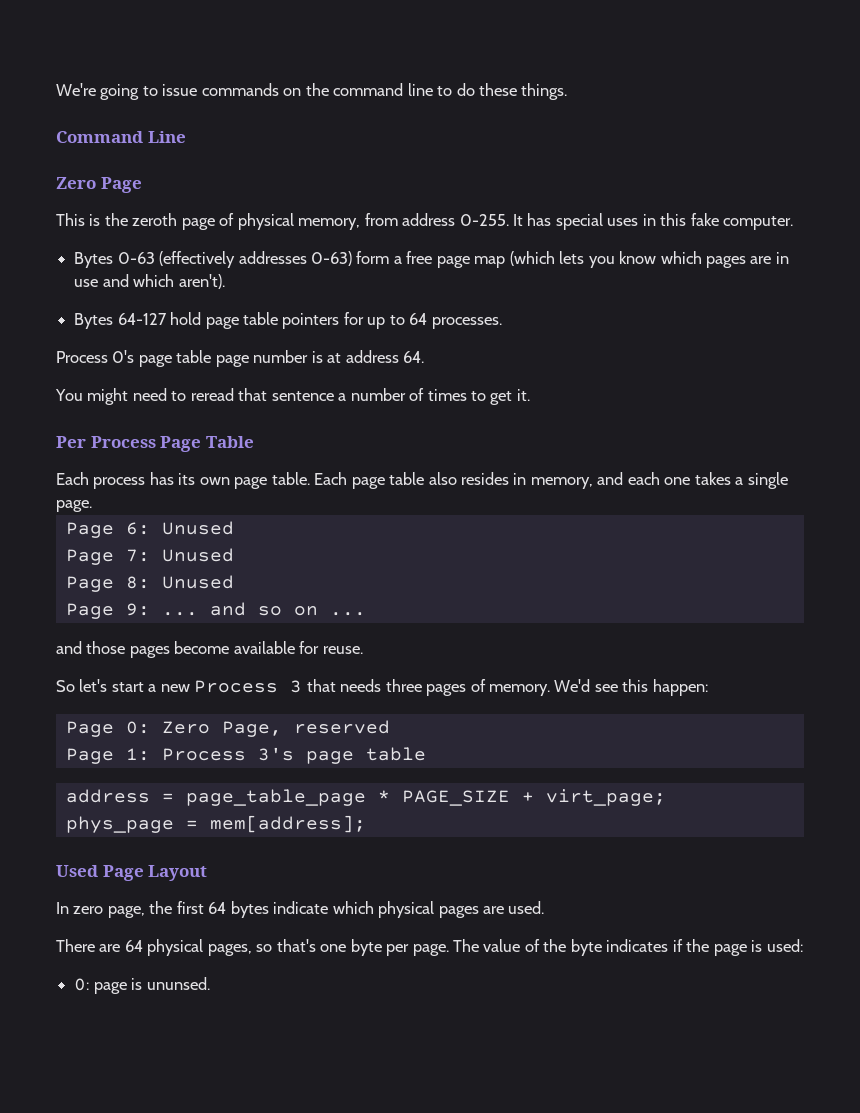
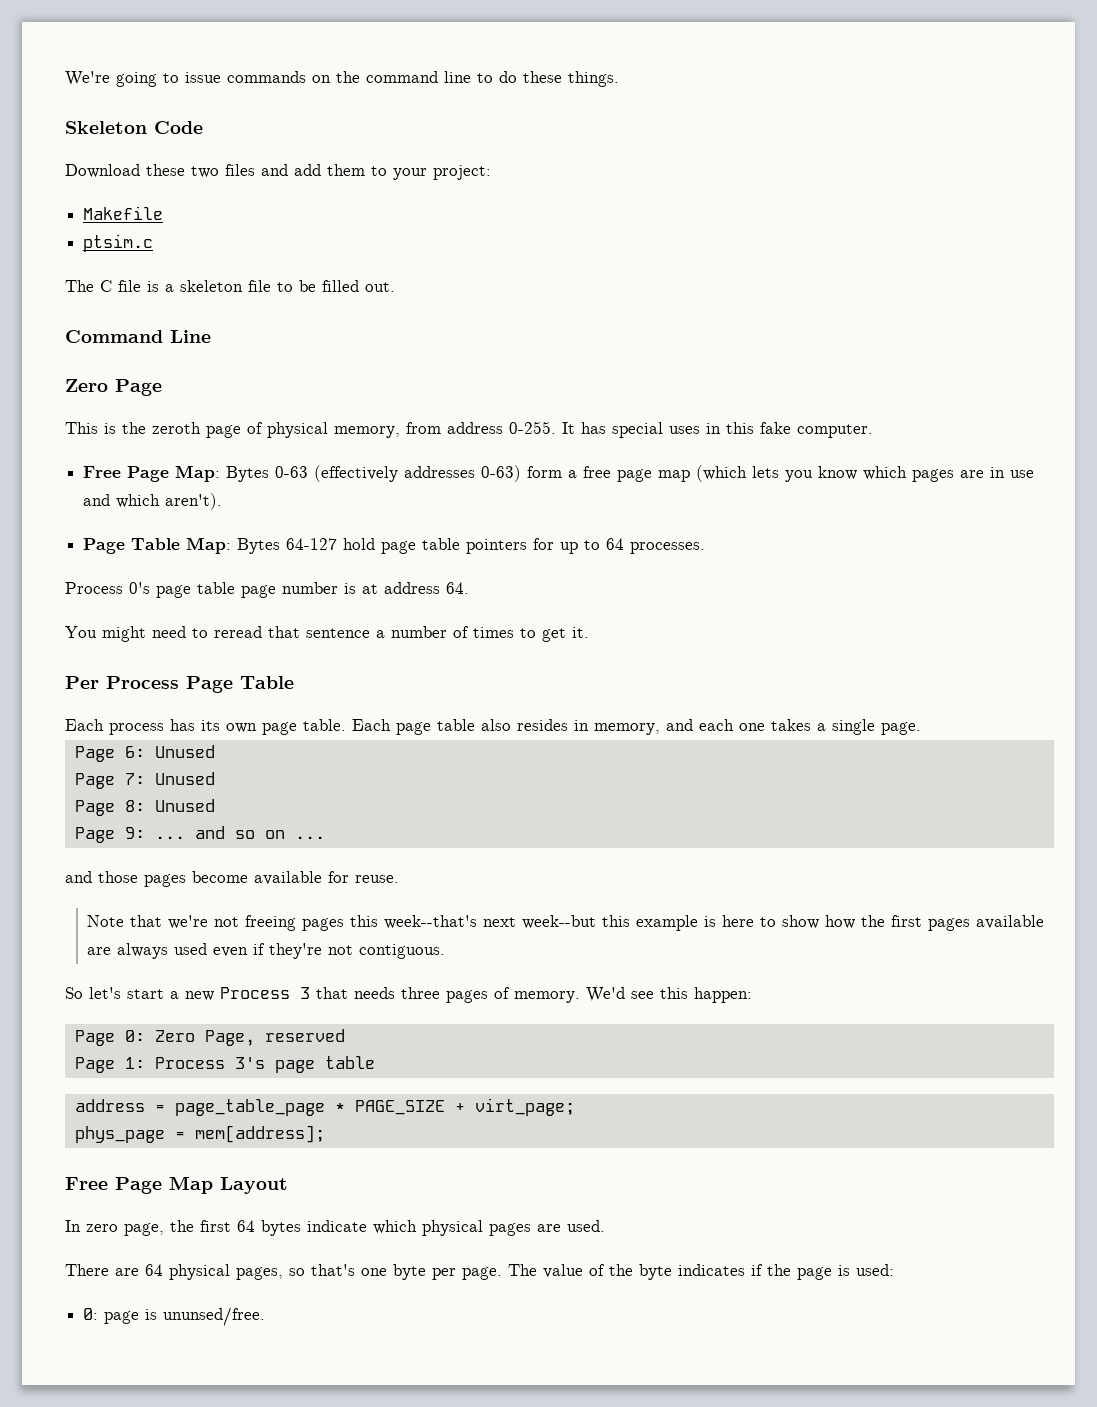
(568, 91) none -> [65,121,203,134] [65,164,491,180] [83,206,164,220] [83,234,154,252] [65,280,395,292] // Skeleton Code // Download these two files and add them to your project: // Makefile // ptsim.c // The C file is a skeleton file to be filled out.
(794, 223) none -> [83,465,221,482] Free Page Map:
(225, 281) none -> [83,537,232,554] Page Table Map:
(363, 650) none -> [87,915,1045,931] [87,943,446,959] // Note that we're not freeing pages this week--that's next week--but this example is here to show how the first pages available are always used even if they're not contiguous.
[56,865,144,881] Used Page -> [65,1176,213,1194] Free Page Map
[146,977,210,990] ununsed. -> [163,1307,266,1326] ununsed/free.

